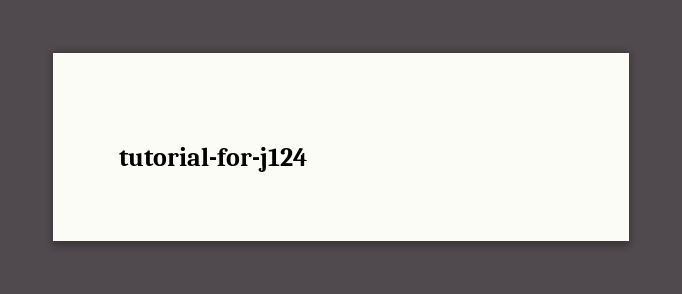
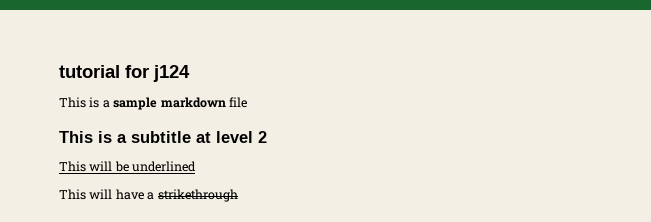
[119,147,307,172] tutorial-for-j124 -> [59,65,190,82] [59,97,247,110] [59,131,267,143] [59,161,197,172] [59,189,238,202] tutorial for j124 // This is a sample markdown file // This is a subtitle at level 2 // This will be underlined // This will have a strikethrough

